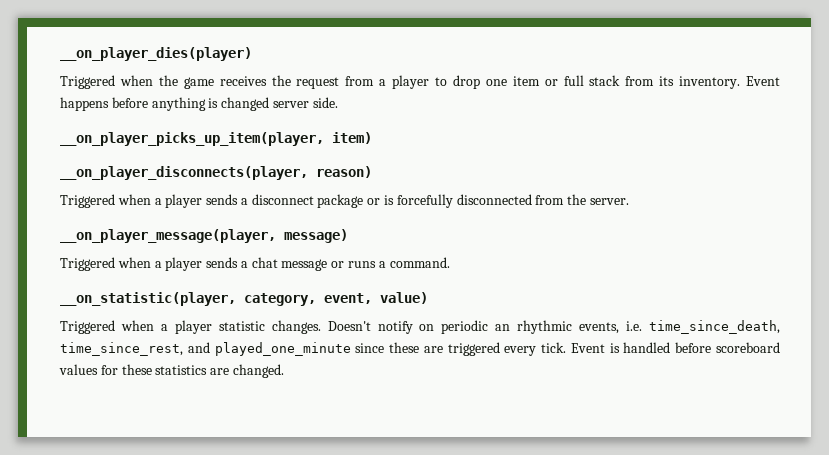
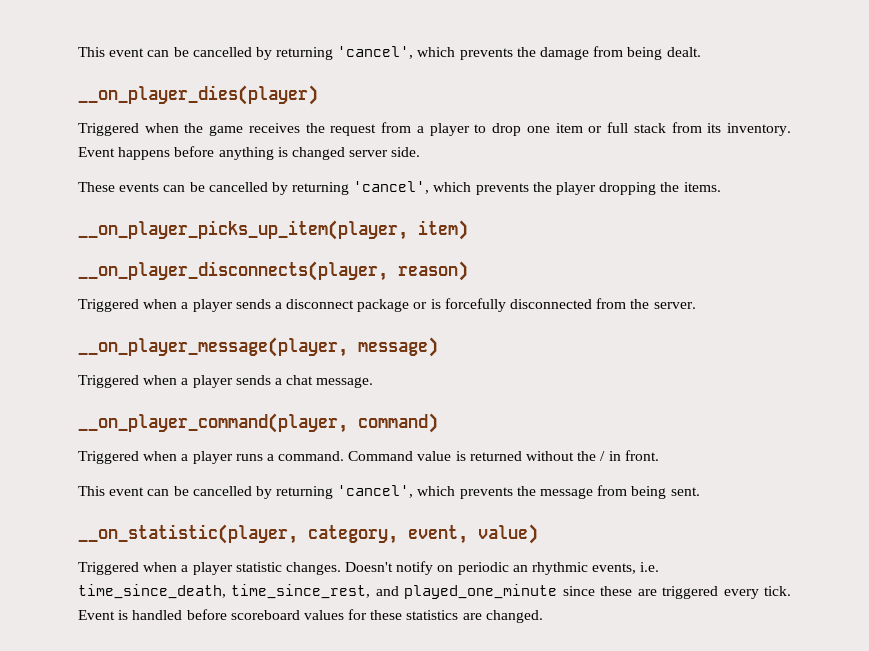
(60, 54) none -> [78,46,701,60] This event can be cancelled by returning 'cancel', which prevents the damage from being dealt. //
(338, 102) none -> [78,181,721,195] // These events can be cancelled by returning 'cancel', which prevents the player dropping the items.
[281,257,450,271] message or runs a command. -> [316,377,374,388] [78,413,438,433] [78,450,659,464] [78,485,700,499] message. // __on_player_command(player, command) // Triggered when a player runs a command. Command value is returned without the / in front. // This event can be cancelled by returning 'cancel', which prevents the message from being sent.

